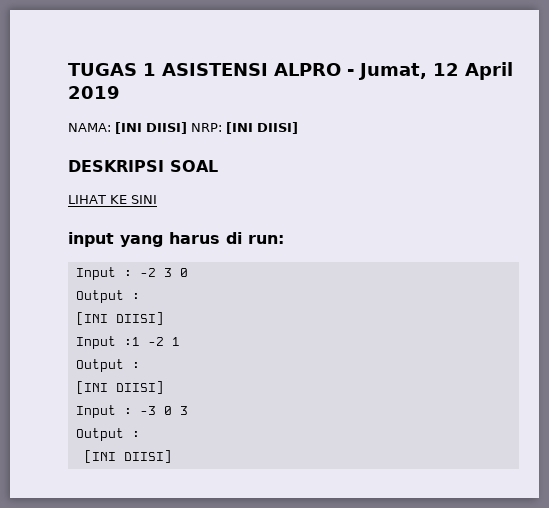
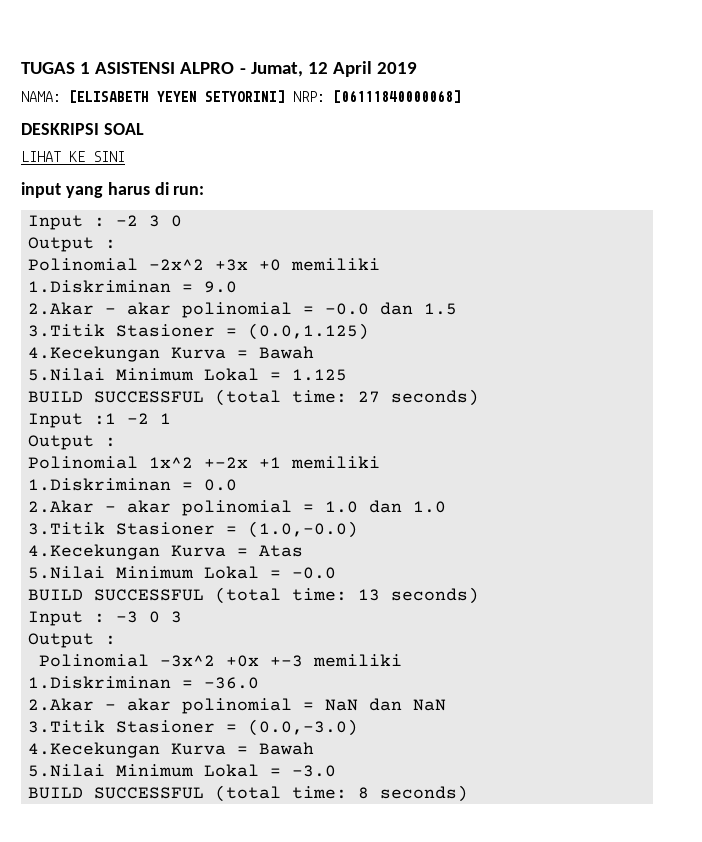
[115,122,298,134] [INI DIISI] NRP: [INI DIISI] -> [69,90,461,103] [ELISABETH YEYEN SETYORINI] NRP: [06111840000068]
[75,312,164,325] [INI DIISI] -> [27,258,380,271] [27,280,237,293] [27,302,457,318] [27,323,369,340] [27,346,314,362] [27,368,347,381] [27,389,479,406] Polinomial -2x^2 +3x +0 memiliki // 1.Diskriminan = 9.0 // 2.Akar - akar polinomial = -0.0 dan 1.5 // 3.Titik Stasioner = (0.0,1.125) // 4.Kecekungan Kurva = Bawah // 5.Nilai Minimum Lokal = 1.125 // BUILD SUCCESSFUL (total time: 27 seconds)
[75,381,164,394] [INI DIISI] -> [27,456,380,469] [27,478,237,491] [27,500,446,516] [27,521,358,538] [27,544,303,560] [27,566,336,579] [27,587,479,604] Polinomial 1x^2 +-2x +1 memiliki // 1.Diskriminan = 0.0 // 2.Akar - akar polinomial = 1.0 dan 1.0 // 3.Titik Stasioner = (1.0,-0.0) // 4.Kecekungan Kurva = Atas // 5.Nilai Minimum Lokal = -0.0 // BUILD SUCCESSFUL (total time: 13 seconds)
[83,450,172,463] [INI DIISI] -> [38,654,402,667] [27,676,259,689] [27,698,446,714] [27,719,358,736] [27,742,314,758] [27,764,336,777] [27,785,468,802] Polinomial -3x^2 +0x +-3 memiliki // 1.Diskriminan = -36.0 // 2.Akar - akar polinomial = NaN dan NaN // 3.Titik Stasioner = (0.0,-3.0) // 4.Kecekungan Kurva = Bawah // 5.Nilai Minimum Lokal = -3.0 // BUILD SUCCESSFUL (total time: 8 seconds)

